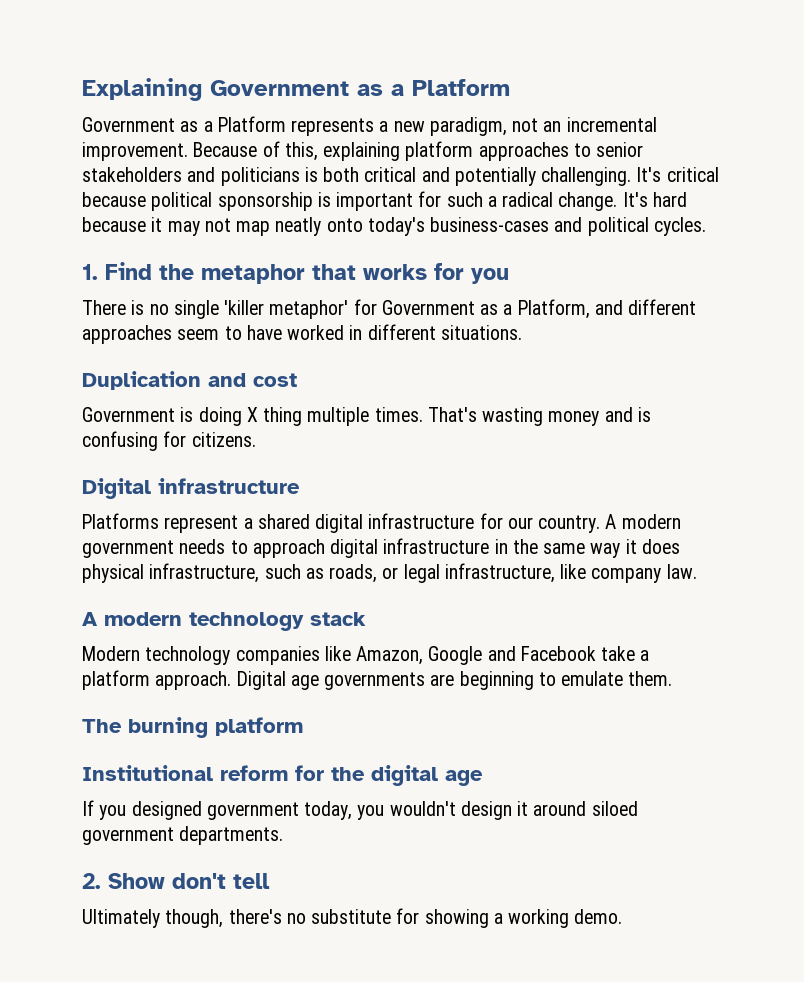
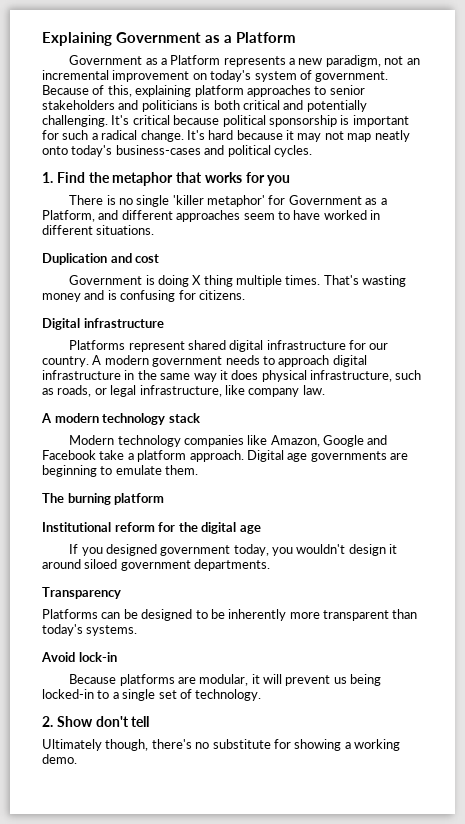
[82,142,188,161] improvement. -> [112,70,389,82] improvement on today's system of government.
[243,518,253,529] a -> (185, 346) none
(284, 835) none -> [42,587,121,599] [42,609,418,621] [42,624,138,636] [41,652,117,662] [69,674,382,686] [42,689,262,701] // Transparency // Platforms can be designed to be inherently more transparent than today's systems. // Avoid lock-in // Because platforms are modular, it will prevent us being locked-in to a single set of technology.

